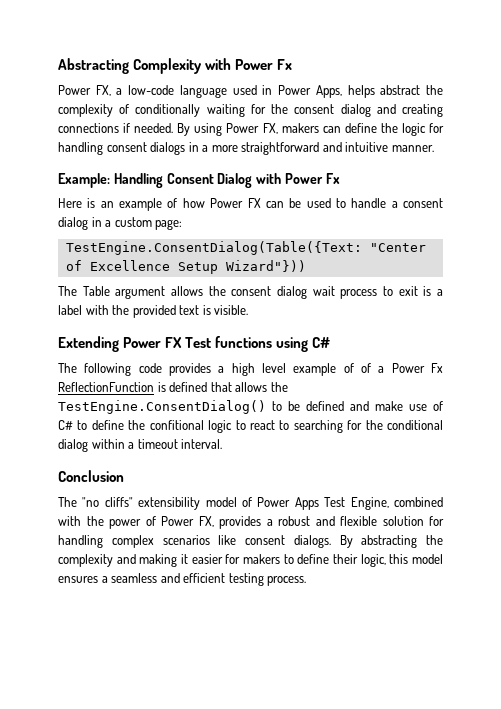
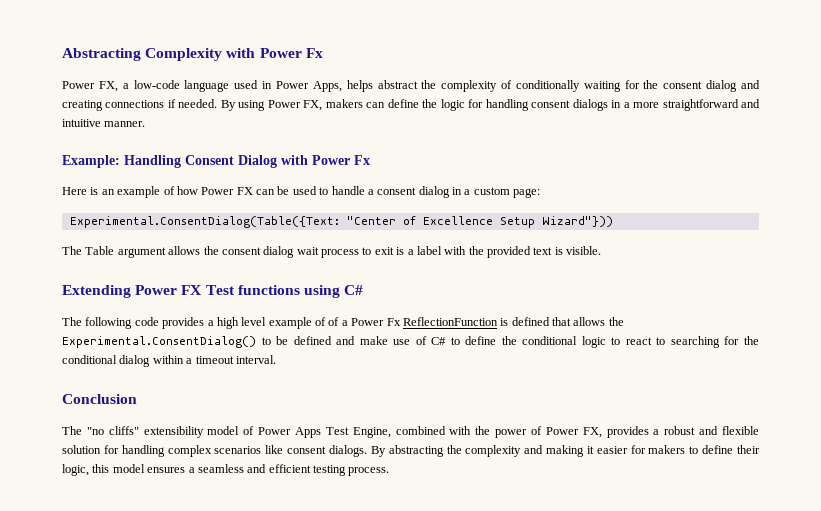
[65,241,362,255] TestEngine.ConsentDialog(Table({Text: -> [69,216,340,228] Experimental.ConsentDialog(Table({Text:
[58,400,266,414] TestEngine.ConsentDialog() -> [62,336,256,348] Experimental.ConsentDialog()
[149,420,204,430] confitional -> [522,336,578,345] conditional

